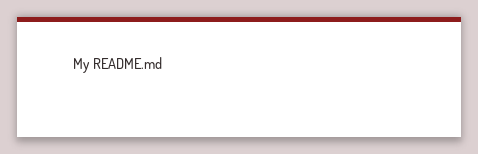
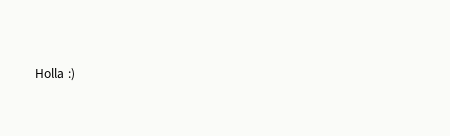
[73,57,162,73] My README.md -> [35,68,75,81] Holla :)

